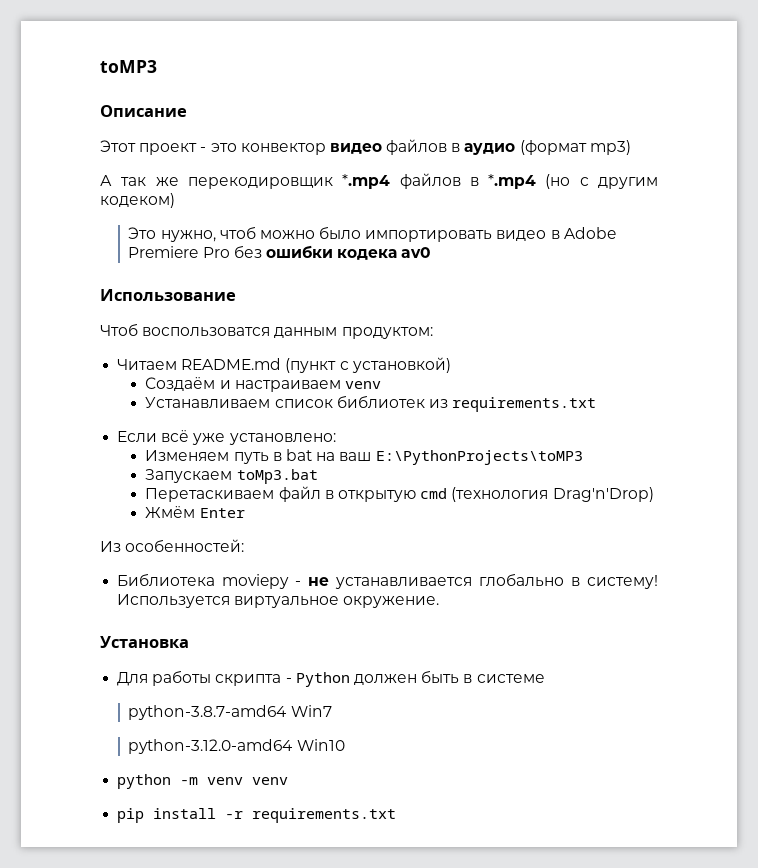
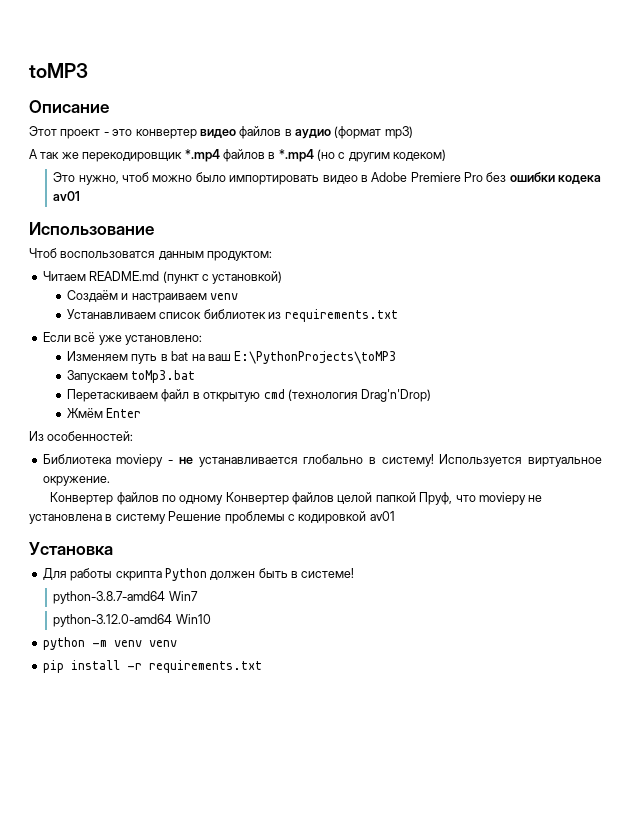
[240,143,326,155] конвектор -> [135,129,197,139] конвертер
[401,247,432,258] av0 -> [53,191,81,201] av01
(440, 602) none -> [50,492,543,505] [29,511,395,524] // Конвертер файлов по одному Конвертер файлов целой папкой Пруф, что moviepy не установлена в систему Решение проблемы с кодировкой av01
[285,678,292,683] - -> (162, 576) none
[476,674,545,683] системе -> [301,568,355,578] системе!

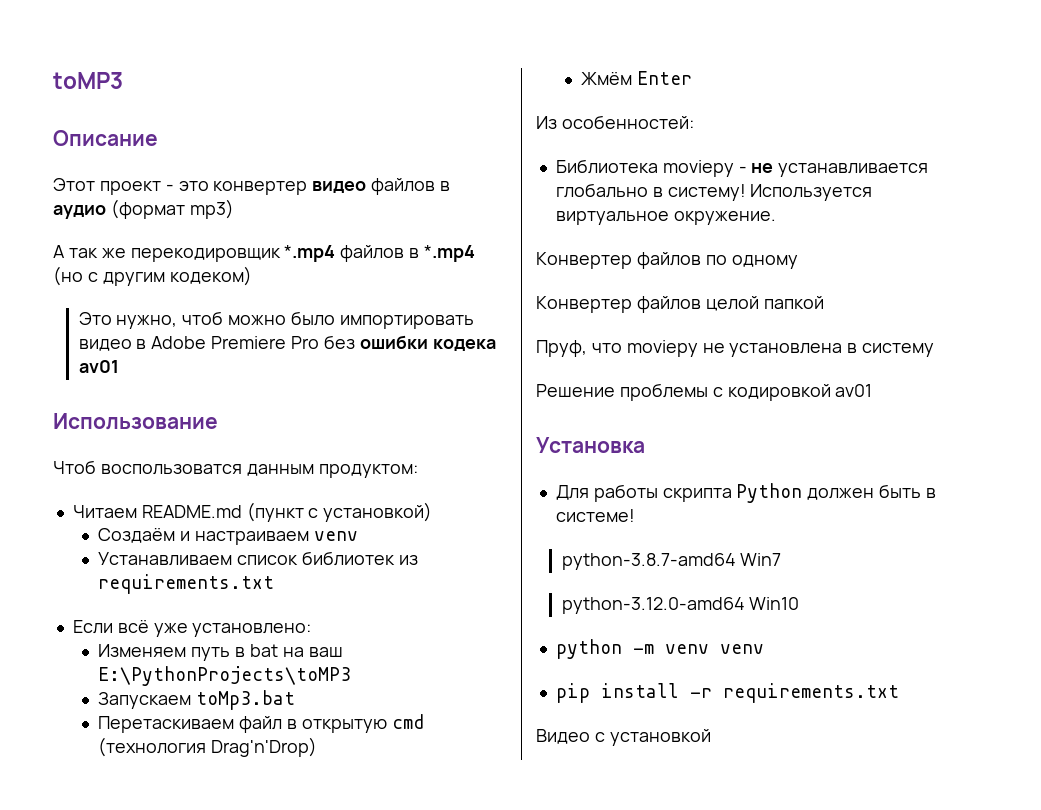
(224, 500) none -> (798, 262) //
(416, 497) none -> (824, 302) //
(166, 519) none -> (935, 350) //
(262, 666) none -> [536,729,711,746] // Видео с установкой

